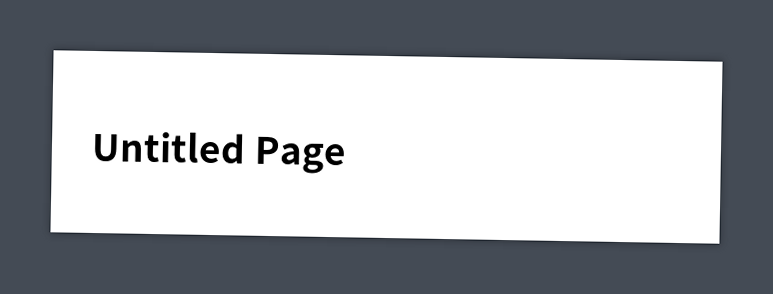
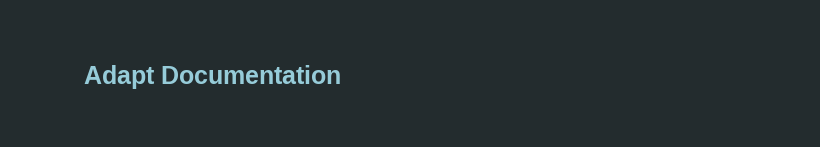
[91,129,347,175] Untitled Page -> [84,65,341,89] Adapt Documentation

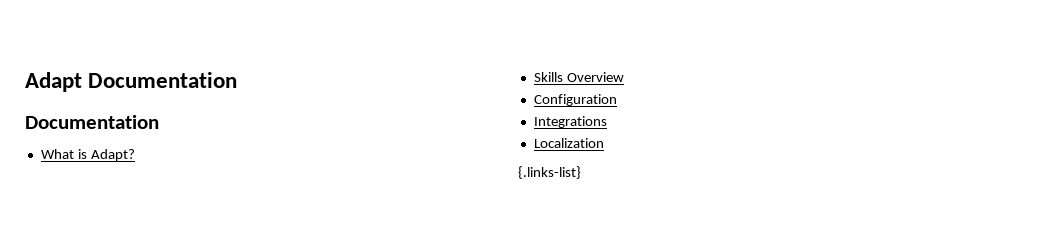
(341, 74) none -> [25,115,159,129] [40,149,135,161] [533,72,624,82] [533,94,617,106] [533,116,607,128] [533,138,604,148] [518,166,581,179] // Documentation // What is Adapt? // Skills Overview // Configuration // Integrations // Localization // {.links-list}

